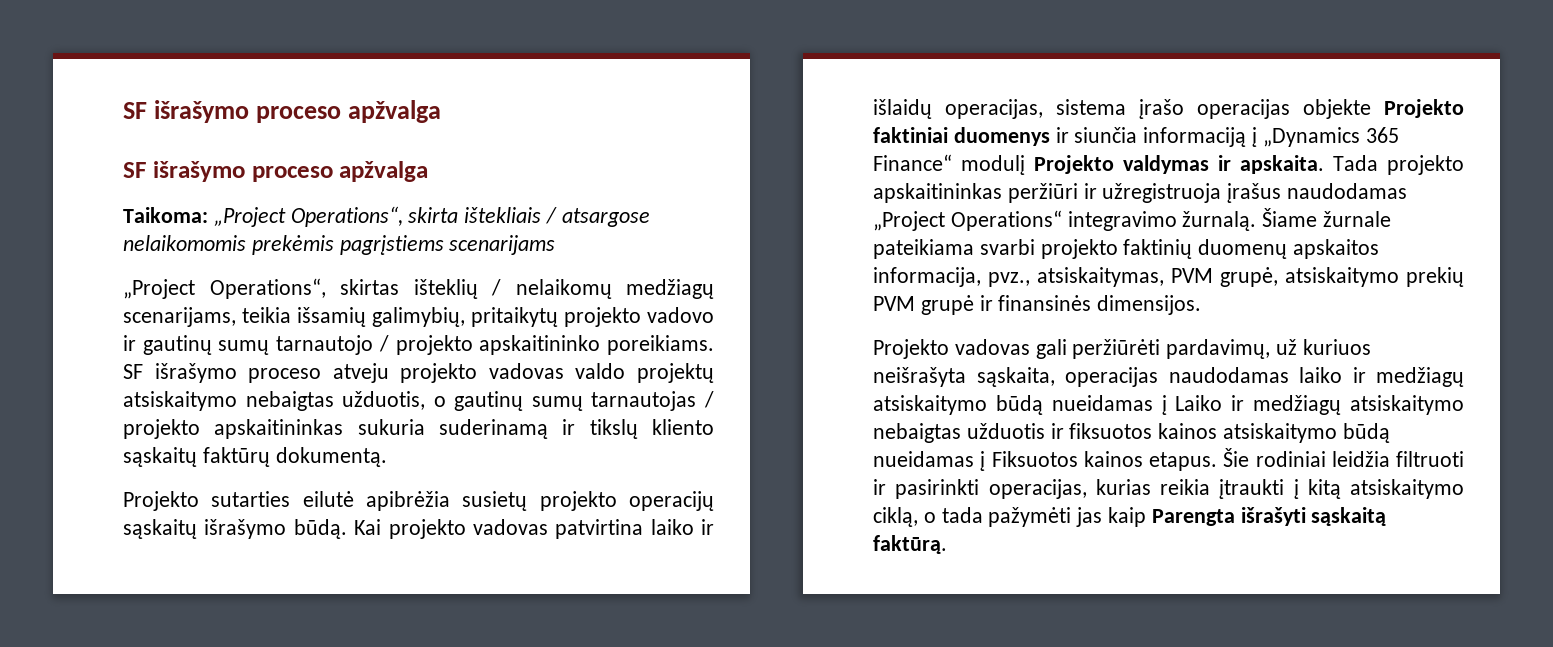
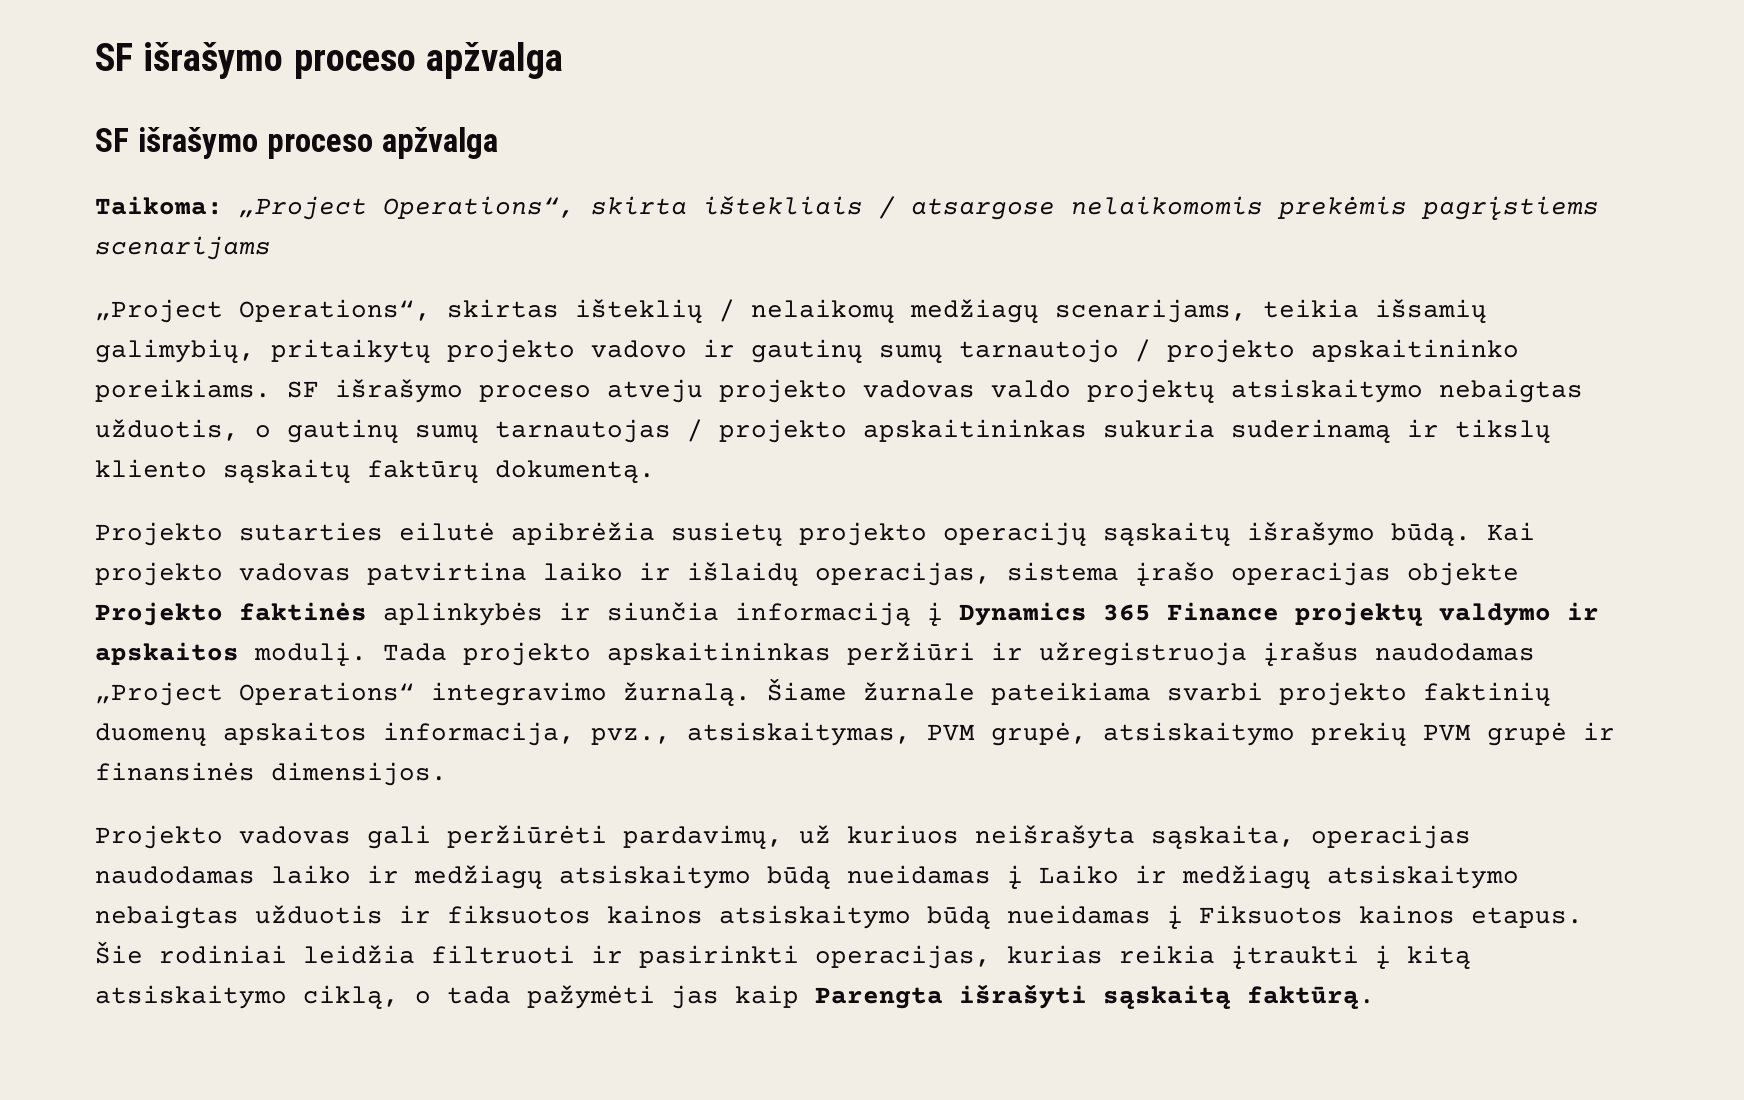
[873,127,1050,146] faktiniai duomenys -> [239,602,543,626] faktinės aplinkybės
[1262,127,1399,147] [873,154,1324,175] „Dynamics 365 Finance“ modulį Projekto valdymas ir apskaita. -> [959,602,1599,626] [95,642,367,666] Dynamics 365 Finance projektų valdymo ir apskaitos modulį.

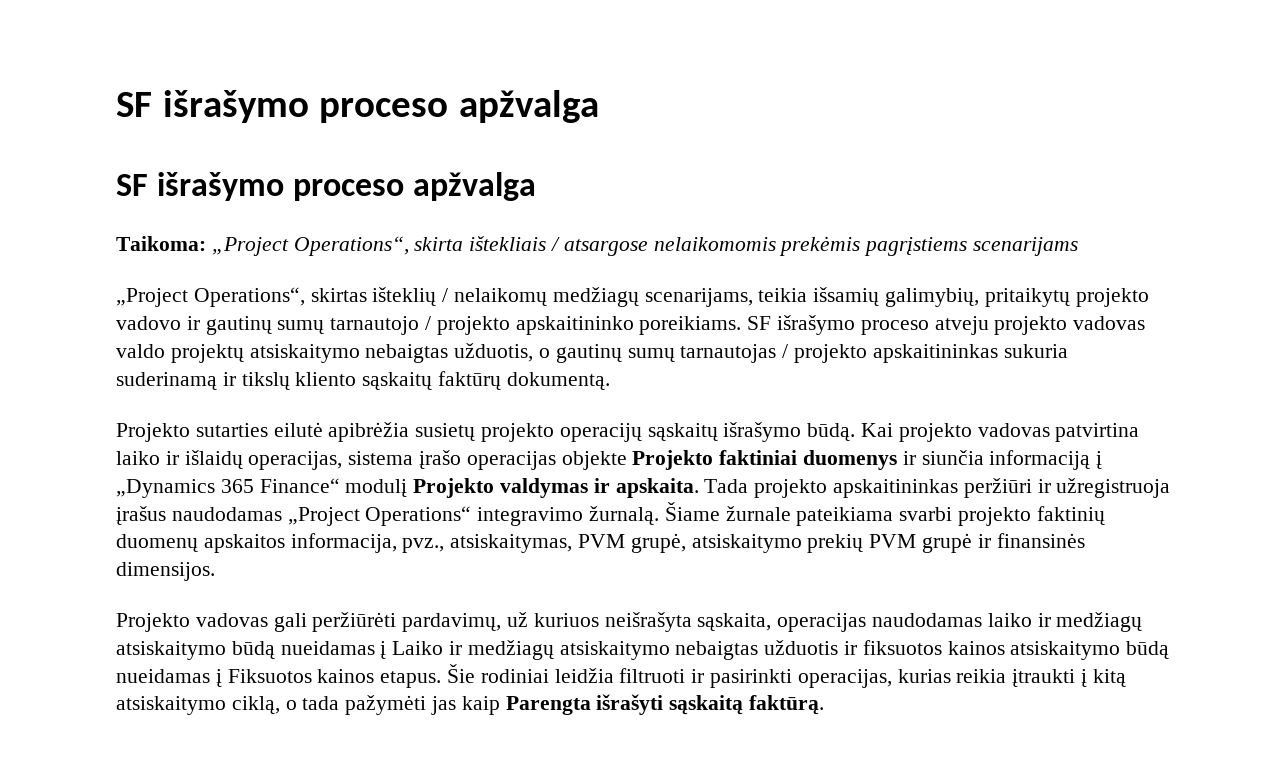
[239,602,543,626] faktinės aplinkybės -> [719,450,898,470] faktiniai duomenys
[959,602,1599,626] [95,642,367,666] Dynamics 365 Finance projektų valdymo ir apskaitos modulį. -> [116,478,699,498] „Dynamics 365 Finance“ modulį Projekto valdymas ir apskaita.

